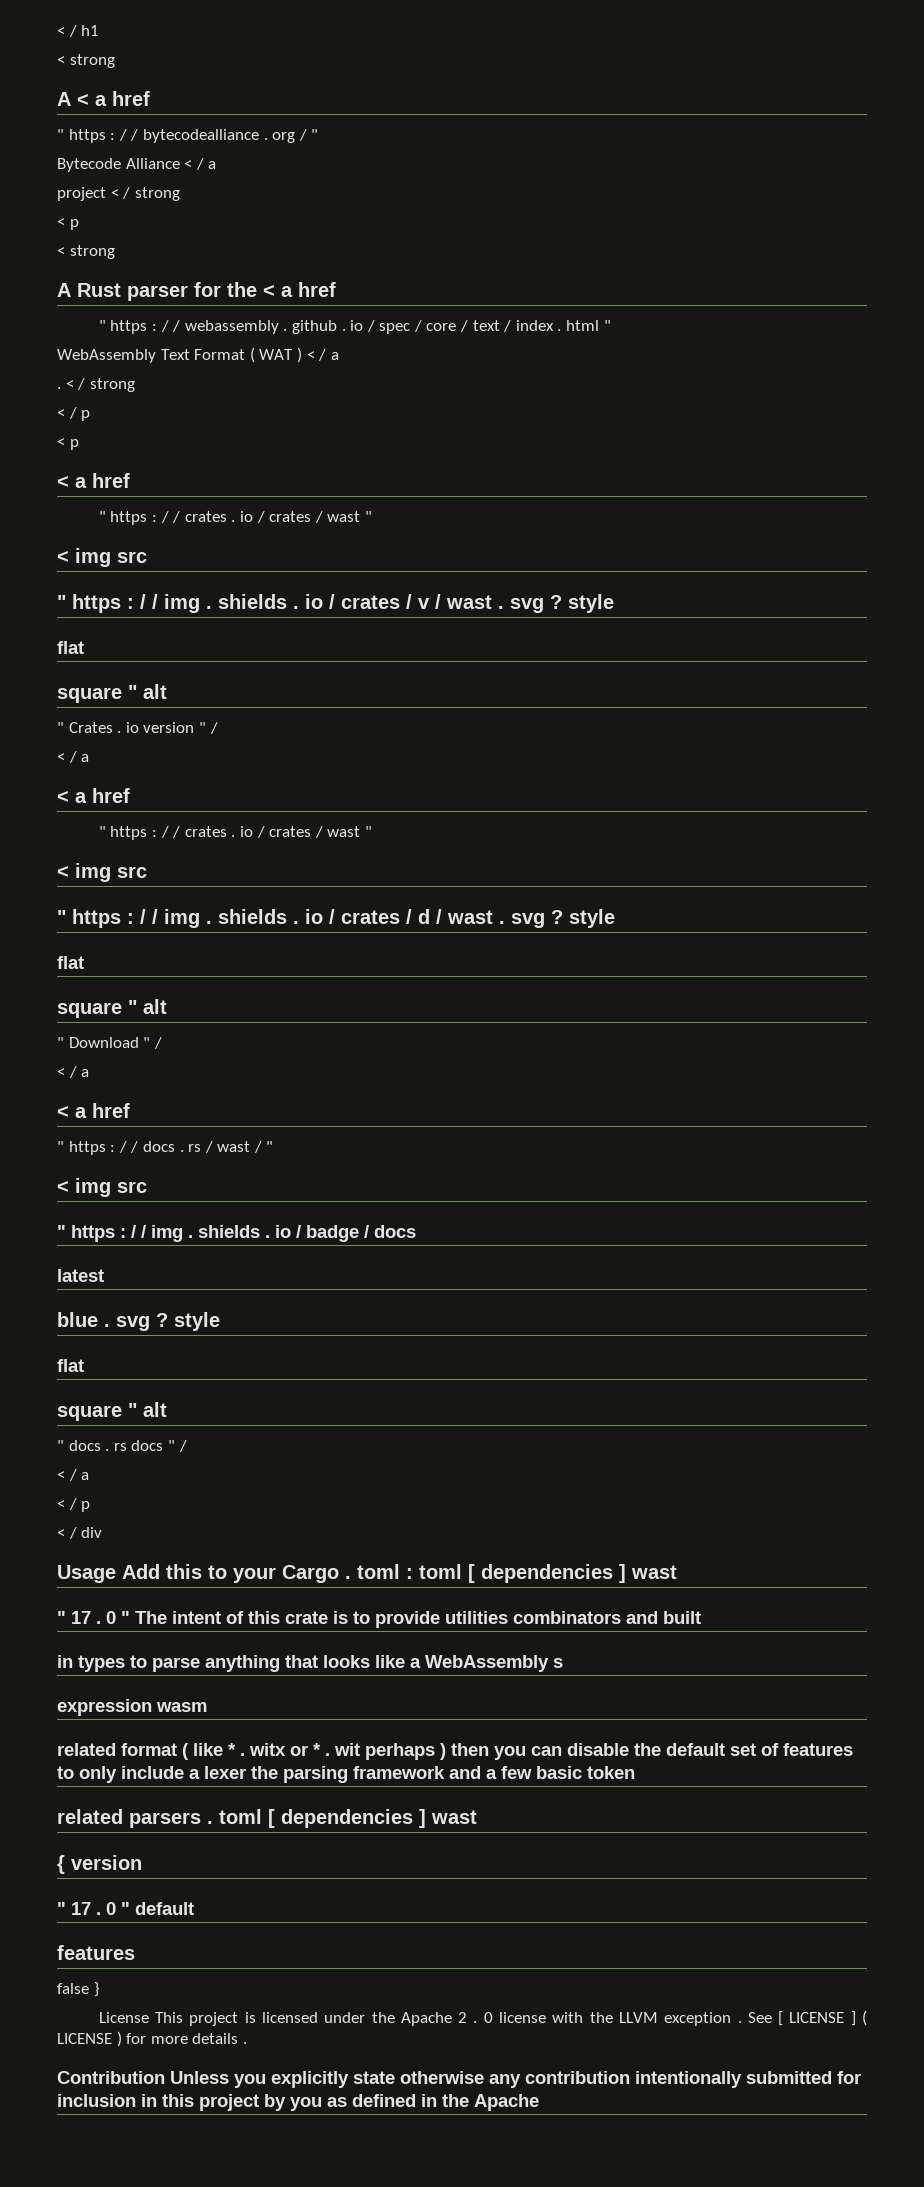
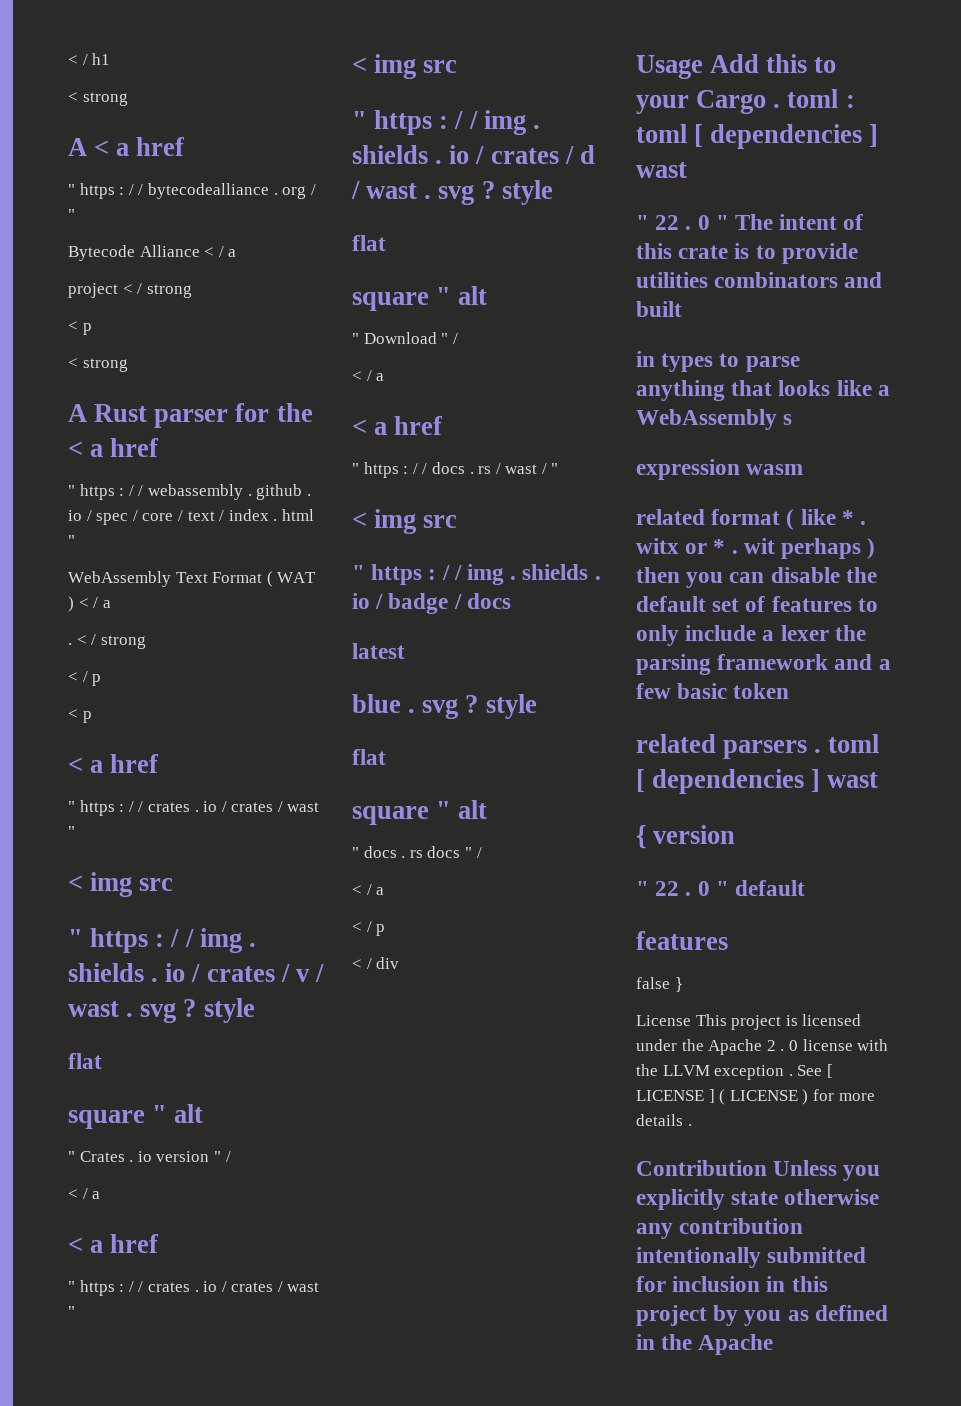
[71,1611,91,1624] 17 -> [655,215,680,230] 22
[71,1902,91,1915] 17 -> [655,881,680,896] 22

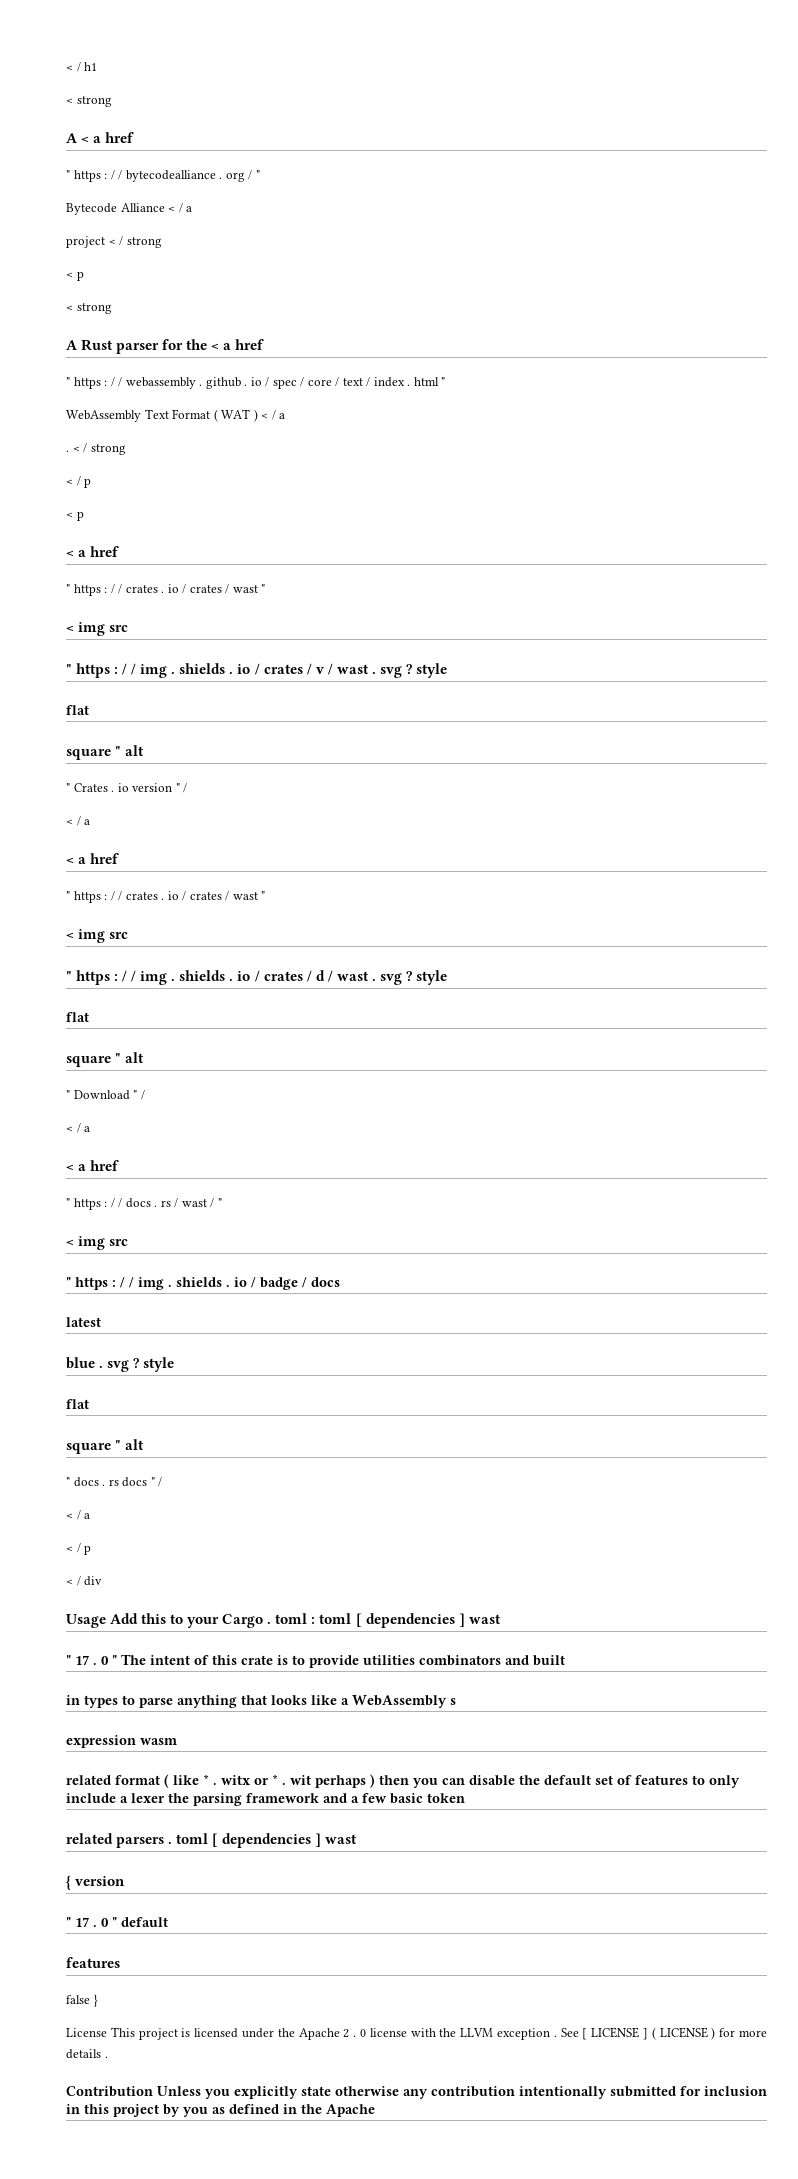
[655,215,680,230] 22 -> [75,1655,89,1665] 17
[655,881,680,896] 22 -> [75,1917,89,1927] 17

